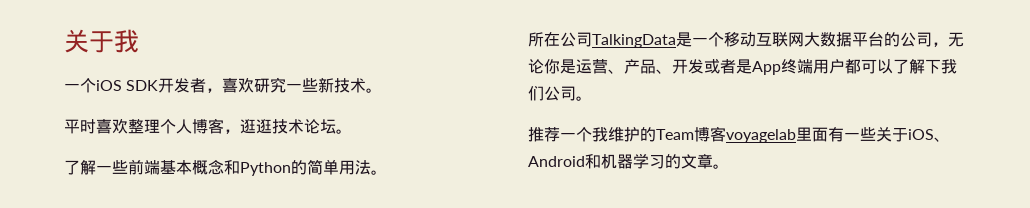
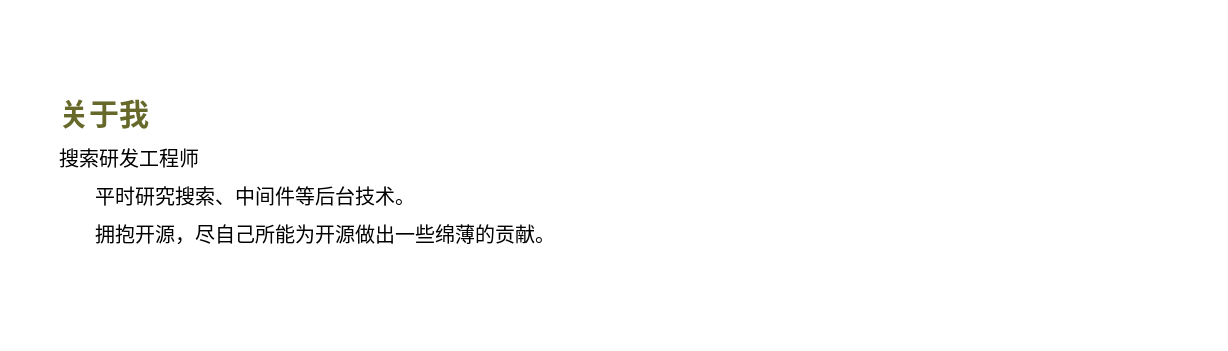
[64,77,383,93] [64,118,352,134] [64,159,387,176] [528,32,964,48] [528,59,957,75] [528,86,592,101] [528,126,950,143] [528,153,713,169] 一个iOS SDK开发者，喜欢研究一些新技术。 // 平时喜欢整理个人博客，逛逛技术论坛。 // 了解一些前端基本概念和Python的简单用法。 // 所在公司TalkingData是一个移动互联网大数据平台的公司，无论你是运营、产品、开发或者是App终端用户都可以了解下我们公司。 // 推荐一个我维护的Team博客voyagelab里面有一些关于iOS、Android和机器学习的文章 -> [59,148,199,168] [94,186,415,206] [94,224,535,245] 搜索研发工程师 // 平时研究搜索、中间件等后台技术。 // 拥抱开源，尽自己所能为开源做出一些绵薄的贡献

